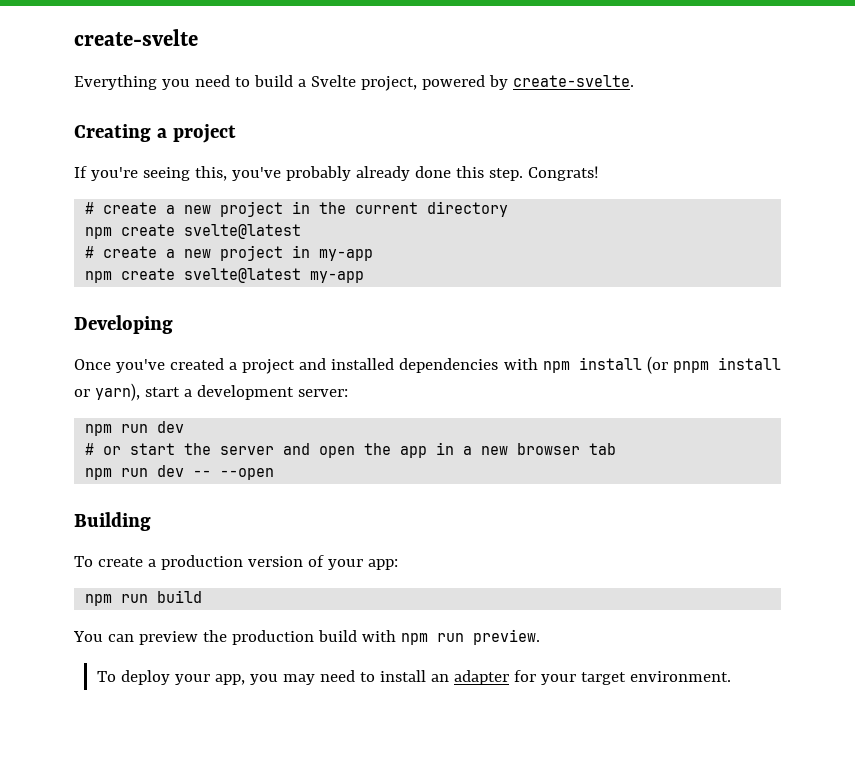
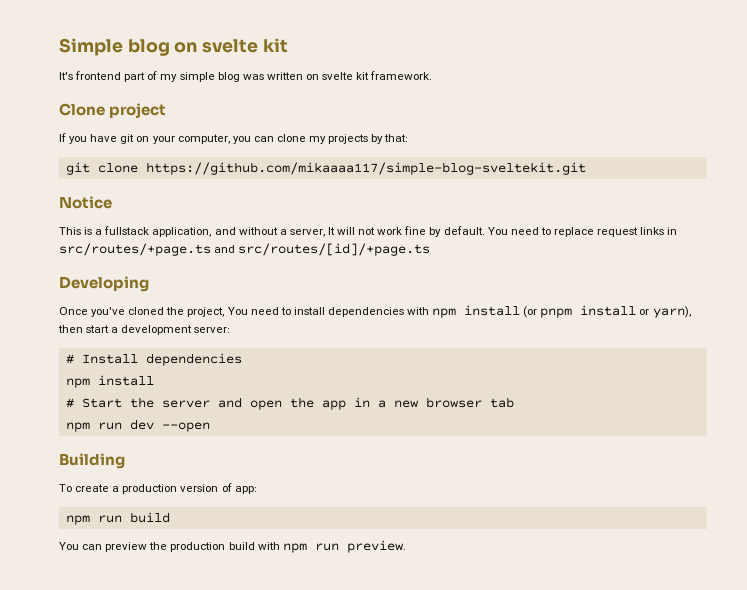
[74,29,198,46] [74,75,634,91] [74,124,236,143] [74,166,599,181] [85,201,509,217] [85,224,302,239] [85,245,374,261] [85,268,365,283] [74,315,173,334] [74,358,395,374] create-svelte // Everything you need to build a Svelte project, powered by create-svelte. // Creating a project // If you're seeing this, you've probably already done this step. Congrats! // # create a new project in the current directory // npm create svelte@latest // # create a new project in my-app // npm create svelte@latest my-app // Developing // Once you've created a project and installed -> [59,38,288,56] [59,71,433,82] [59,103,167,119] [59,133,409,144] [65,162,586,175] [59,196,112,209] [59,226,678,237] [59,243,431,256] [59,276,149,292] [59,307,325,317] Simple blog on svelte kit // It's frontend part of my simple blog was written on svelte kit framework. // Clone project // If you have git on your computer, you can clone my projects by that: // git clone https://github.com/mikaaaa117/simple-blog-sveltekit.git // Notice // This is a fullstack application, and without a server, It will not work fine by default. You need to replace request links in src/routes/+page.ts and src/routes/[id]/+page.ts // Developing // Once you've cloned the project, You need to install
(140, 392) none -> [58,325,83,333] then
[85,421,185,436] [85,443,176,455] // npm run dev // # or start -> [65,353,242,366] [65,375,154,388] [65,398,122,408] // # Install dependencies // npm install // # Start
[193,470,212,477] -- -> (154, 424) none
[327,559,363,570] your -> (232, 487) none
[97,670,732,685] // To deploy your app, you may need to install an adapter for your target environment. -> (406, 546) none

